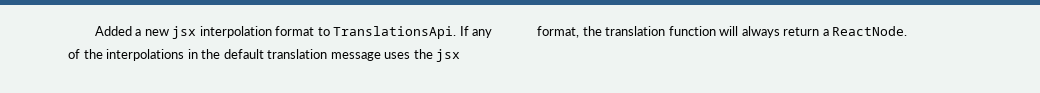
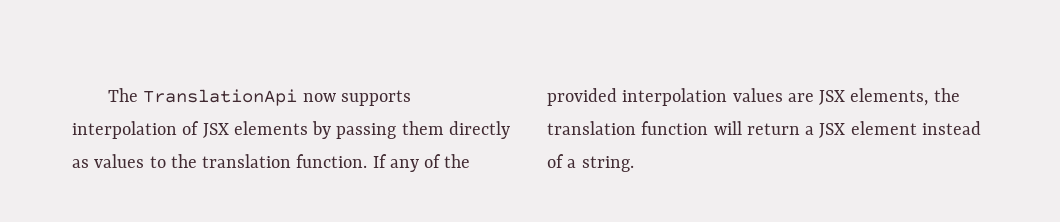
[94,26,493,39] [68,49,461,62] [537,26,579,38] Added a new jsx interpolation format to TranslationsApi. If any of the interpolations in the default translation message uses the jsx format, -> [107,88,411,106] [72,121,510,139] [72,154,471,172] [547,88,929,106] The TranslationApi now supports interpolation of JSX elements by passing them directly as values to the translation function. If any of the provided interpolation values are JSX elements,
[741,26,780,38] always -> (742, 128) none
[832,26,908,36] ReactNode. -> [819,121,981,138] [547,154,634,172] JSX element instead of a string.

